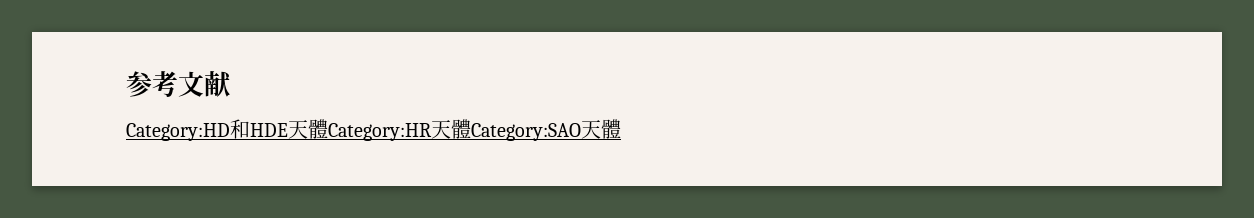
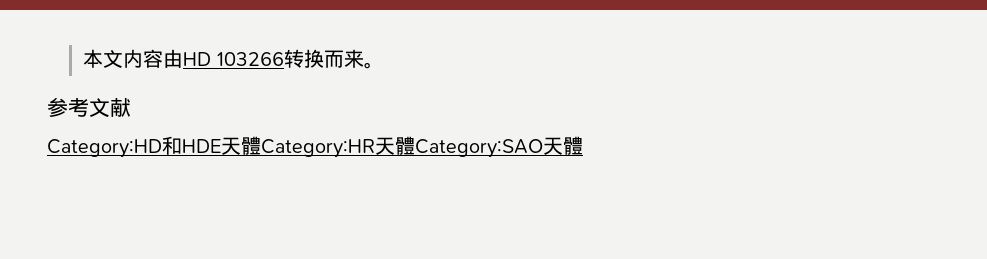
(126, 84) none -> [83,49,384,69] 本文内容由HD 103266转换而来。 //

